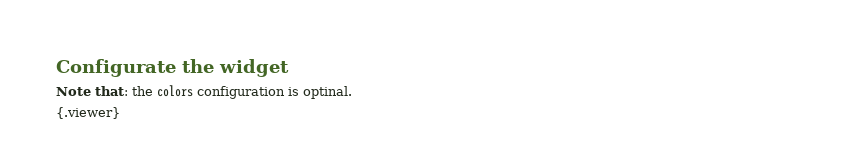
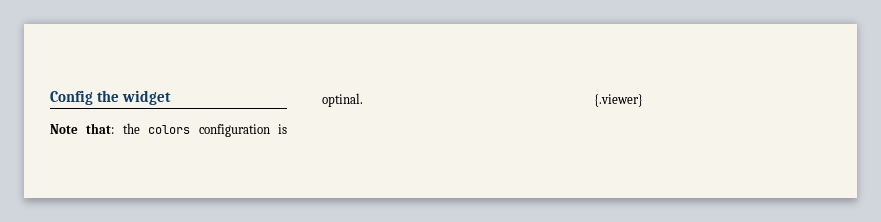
[56,59,176,77] Configurate -> [50,90,93,105] Config

